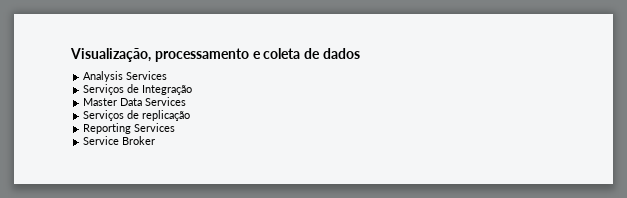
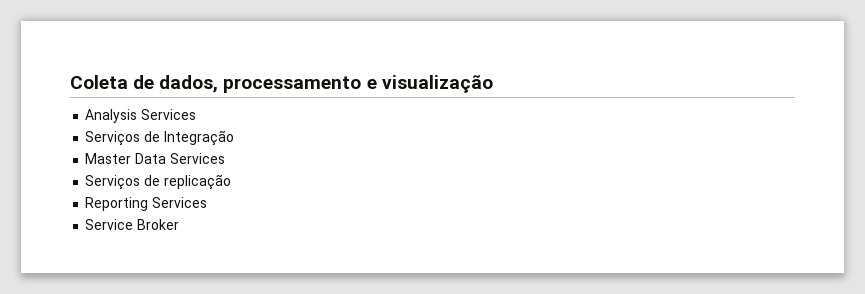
[70,48,360,62] Visualização, processamento e coleta de dados -> [70,75,493,93] Coleta de dados, processamento e visualização

